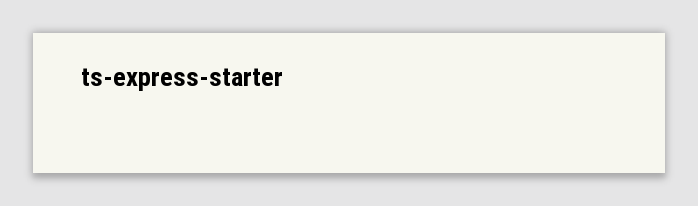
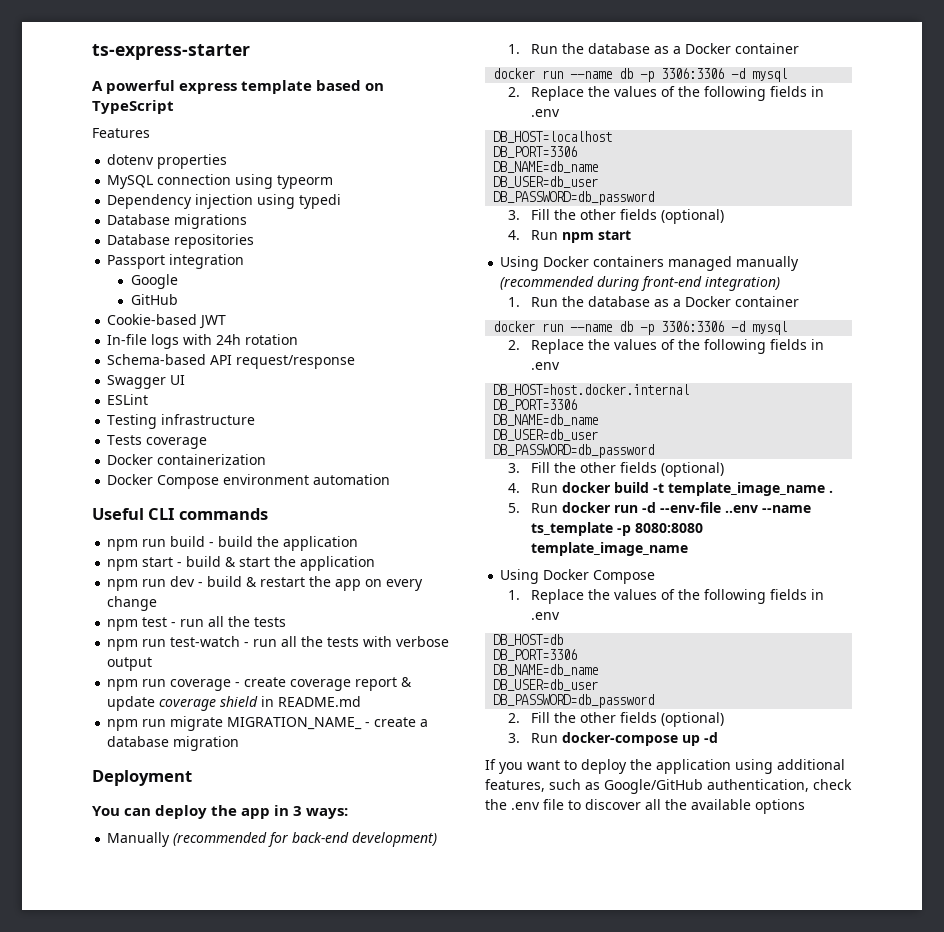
(283, 79) none -> [92,80,385,94] [92,100,174,114] [92,128,150,138] [107,154,228,169] [107,174,334,189] [107,194,342,209] [107,214,248,229] [107,234,255,249] [107,254,245,269] [130,274,178,289] [130,294,178,305] [107,314,227,329] [107,334,299,349] [107,354,356,369] [107,375,186,389] [107,394,149,405] [107,414,256,429] [107,435,208,449] [107,454,267,465] [107,474,391,489] [92,508,268,520] [107,536,359,551] [107,556,376,571] [107,576,424,591] [107,596,158,611] [107,616,287,631] [107,636,450,651] [107,657,153,671] [107,677,413,691] [107,696,362,711] [107,716,429,731] [107,736,240,751] [92,770,192,786] [92,805,349,819] [107,832,438,847] [508,43,800,54] [493,68,788,82] [508,86,825,101] [531,109,561,117] [493,131,613,143] [493,146,578,158] [493,161,599,173] [493,176,599,188] [493,191,655,205] [508,209,725,224] [508,230,632,243] [500,256,800,271] [500,276,781,291] [508,296,800,307] [493,321,788,335] [508,339,825,354] [531,362,561,370] [493,384,690,396] [493,399,578,411] [493,414,599,426] [493,429,599,441] [493,444,655,458] [508,462,725,477] [508,482,834,496] [508,502,812,513] [531,522,704,536] [531,542,689,556] [500,569,656,584] [508,589,825,604] [531,612,561,620] [493,634,564,646] [493,649,578,661] [493,664,599,676] [493,679,599,691] [493,694,655,708] [508,712,725,727] [508,732,719,746] [485,759,845,774] [485,779,852,794] [485,799,805,814] // A powerful express template based on TypeScript // Features // dotenv properties // MySQL connection using typeorm // Dependency injection using typedi // Database migrations // Database repositories // Passport integration // Google // GitHub // Cookie-based JWT // In-file logs with 24h rotation // Schema-based API request/response // Swagger UI // ESLint // Testing infrastructure // Tests coverage // Docker containerization // Docker Compose environment automation // Useful CLI commands // npm run build - build the application // npm start - build & start the application // npm run dev - build & restart the app on every change // npm test - run all the tests // npm run test-watch - run all the tests with verbose output // npm run coverage - create coverage report & update coverage shield in README.md // npm run migrate MIGRATION_NAME_ - create a database migration // Deployment // You can deploy the app in 3 ways: // Manually (recommended for back-end development) // 1. Run the database as a Docker container // docker run --name db -p 3306:3306 -d mysql // 2. Replace the values of the following fields in .env // DB_HOST=localhost // DB_PORT=3306 // DB_NAME=db_name // DB_USER=db_user // DB_PASSWORD=db_password // 3. Fill the other fields (optional) // 4. Run npm start // Using Docker containers managed manually (recommended during front-end integration) // 1. Run the database as a Docker container // docker run --name db -p 3306:3306 -d mysql // 2. Replace the values of the following fields in .env // DB_HOST=host.docker.internal // DB_PORT=3306 // DB_NAME=db_name // DB_USER=db_user // DB_PASSWORD=db_password // 3. Fill the other fields (optional) // 4. Run docker build -t template_image_name . // 5. Run docker run -d --env-file ..env --name ts_template -p 8080:8080 template_image_name // Using Docker Compose // 1. Replace the values of the following fields in .env // DB_HOST=db // DB_PORT=3306 // DB_NAME=db_name // DB_USER=db_user // DB_PASSWORD=db_password // 2. Fill the other fields (optional) // 3. Run docker-compose up -d // If you want to deploy the application using additional features, such as Google/GitHub authentication, check the .env file to discover all the available options

